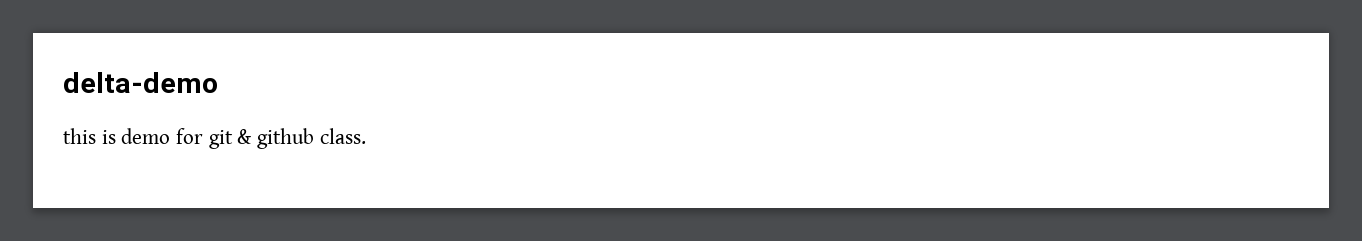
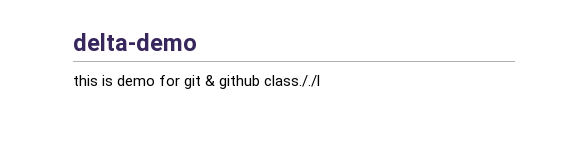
[319,128,366,144] class. -> [264,75,321,87] class././l

